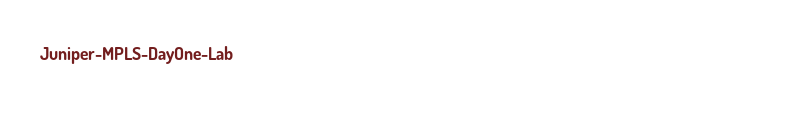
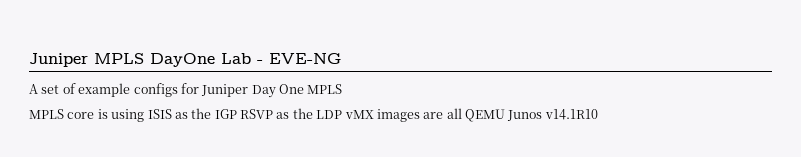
[40,46,233,64] Juniper-MPLS-DayOne-Lab -> [29,53,341,67] [29,83,343,98] [29,108,598,122] Juniper MPLS DayOne Lab - EVE-NG // A set of example configs for Juniper Day One MPLS // MPLS core is using ISIS as the IGP RSVP as the LDP vMX images are all QEMU Junos v14.1R10

